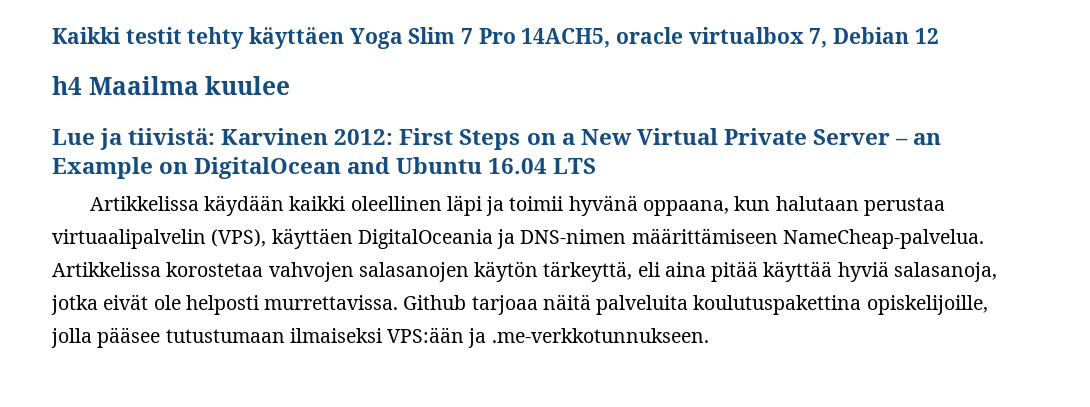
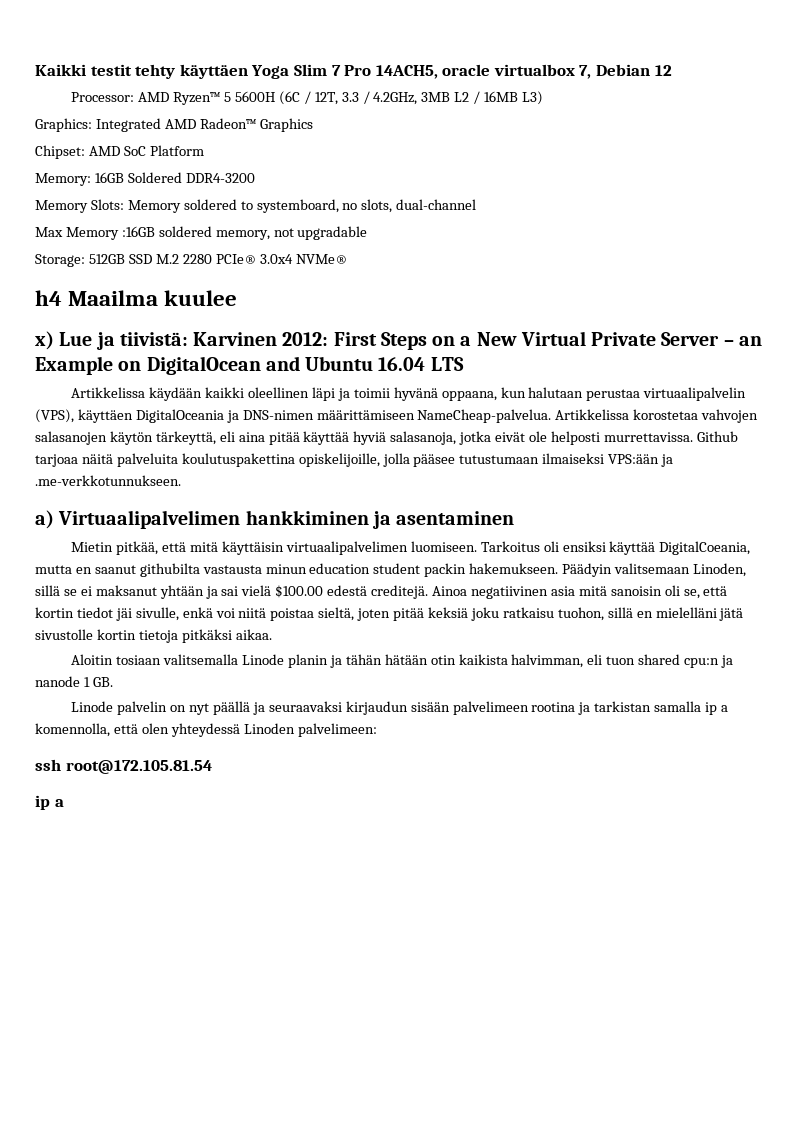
(939, 36) none -> [71,91,544,105] [35,118,313,132] [35,145,204,159] [35,172,255,186] [35,199,477,213] [35,226,368,240] [35,254,349,267] // Processor: AMD Ryzen™ 5 5600H (6C / 12T, 3.3 / 4.2GHz, 3MB L2 / 16MB L3) // Graphics: Integrated AMD Radeon™ Graphics // Chipset: AMD SoC Platform // Memory: 16GB Soldered DDR4-3200 // Memory Slots: Memory soldered to systemboard, no slots, dual-channel // Max Memory :16GB soldered memory, not upgradable // Storage: 512GB SSD M.2 2280 PCIe® 3.0x4 NVMe®
(291, 85) none -> [35,331,54,350] x)
(709, 335) none -> [35,510,515,529] [71,541,751,555] [35,563,746,577] [35,585,728,599] [35,607,744,621] [35,629,272,643] [71,654,734,668] [35,676,113,687] [71,701,729,715] [35,723,377,737] [35,759,212,774] [35,795,64,810] // a) Virtuaalipalvelimen hankkiminen ja asentaminen // Mietin pitkää, että mitä käyttäisin virtuaalipalvelimen luomiseen. Tarkoitus oli ensiksi käyttää DigitalCoeania, mutta en saanut githubilta vastausta minun education student packin hakemukseen. Päädyin valitsemaan Linoden, sillä se ei maksanut yhtään ja sai vielä $100.00 edestä creditejä. Ainoa negatiivinen asia mitä sanoisin oli se, että kortin tiedot jäi sivulle, enkä voi niitä poistaa sieltä, joten pitää keksiä joku ratkaisu tuohon, sillä en mielelläni jätä sivustolle kortin tietoja pitkäksi aikaa. // Aloitin tosiaan valitsemalla Linode planin ja tähän hätään otin kaikista halvimman, eli tuon shared cpu:n ja nanode 1 GB. // Linode palvelin on nyt päällä ja seuraavaksi kirjaudun sisään palvelimeen rootina ja tarkistan samalla ip a komennolla, että olen yhteydessä Linoden palvelimeen: // ssh root@172.105.81.54 // ip a

